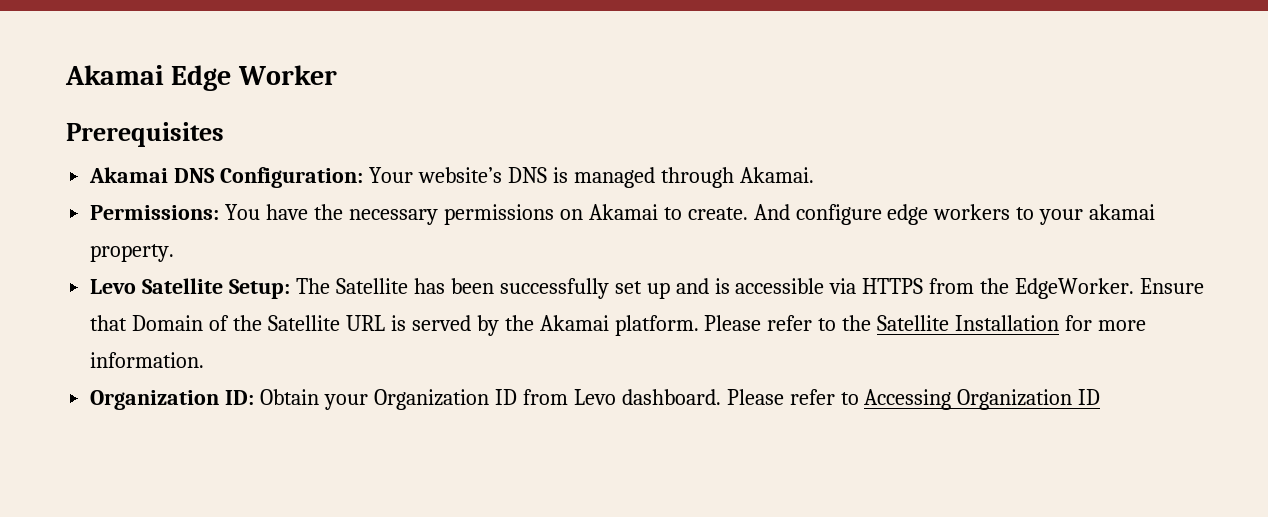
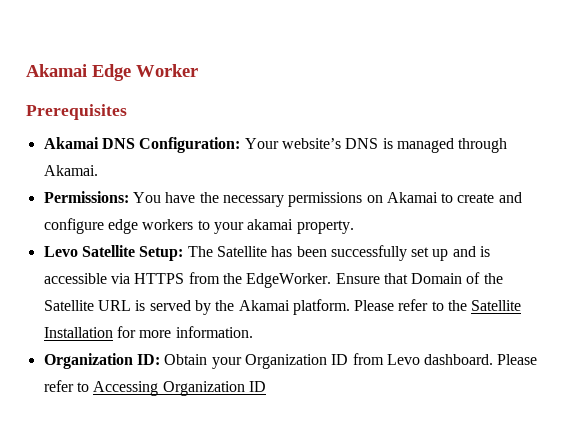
[687,204,790,220] create. And -> [457,192,522,203] create and

